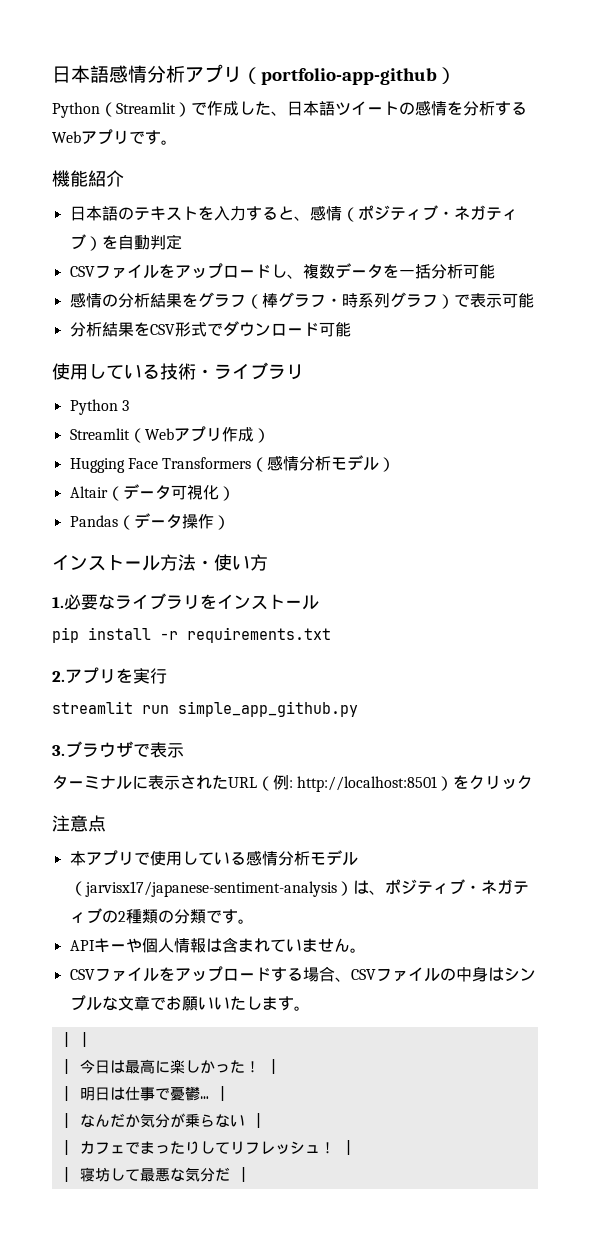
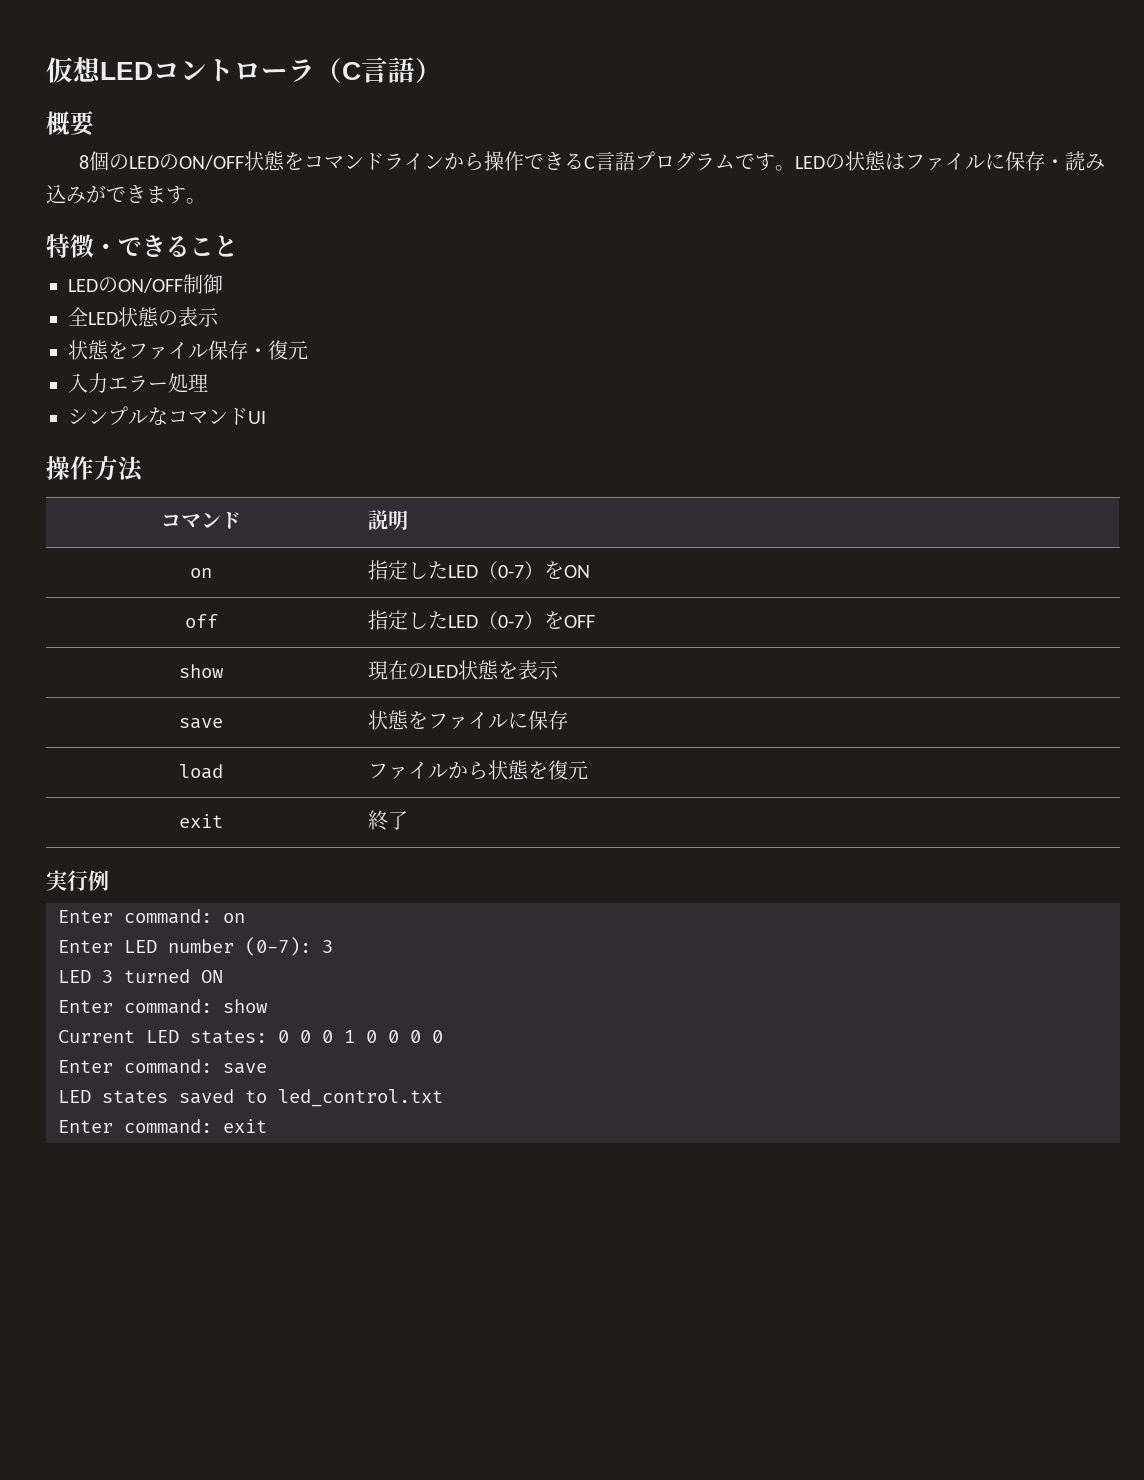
[52,64,456,85] [52,100,527,118] [52,129,177,145] [52,170,124,187] [69,205,518,222] [69,234,182,251] [69,263,495,279] [69,292,534,309] [69,321,351,337] [52,362,304,380] [69,399,129,415] [69,426,270,443] [69,455,396,473] [69,484,235,501] [69,513,230,530] [52,554,268,571] [52,593,319,610] [52,627,331,643] [52,667,167,684] [52,701,358,717] [52,741,184,758] [52,775,534,792] [52,815,106,832] [69,850,358,866] [69,879,529,897] [69,908,254,924] [69,938,366,953] [69,966,536,982] [69,995,310,1011] [61,1032,89,1047] [61,1059,278,1074] [61,1086,227,1101] [61,1113,263,1128] [61,1140,353,1155] [61,1167,248,1182] 日本語感情分析アプリ（portfolio-app-github） // Python（Streamlit）で作成した、日本語ツイートの感情を分析するWebアプリです。 // 機能紹介 // 日本語のテキストを入力すると、感情（ポジティブ・ネガティブ）を自動判定 // CSVファイルをアップロードし、複数データを一括分析可能 // 感情の分析結果をグラフ（棒グラフ・時系列グラフ）で表示可能 // 分析結果をCSV形式でダウンロード可能 // 使用している技術・ライブラリ // Python 3 // Streamlit（Webアプリ作成） // Hugging Face Transformers（感情分析モデル） // Altair（データ可視化） // Pandas（データ操作） // インストール方法・使い方 // 1.必要なライブラリをインストール // pip install -r requirements.txt // 2.アプリを実行 // streamlit run simple_app_github.py // 3.ブラウザで表示 // ターミナルに表示されたURL（例: http://localhost:8501）をクリック // 注意点 // 本アプリで使用している感情分析モデル（jarvisx17/japanese-sentiment-analysis）は、ポジティブ・ネガティブの2種類の分類です。 // APIキーや個人情報は含まれていません。 // CSVファイルをアップロードする場合、CSVファイルの中身はシンプルな文章でお願いいたします。 // | | // | 今日は最高に楽しかった！ | // | 明日は仕事で憂鬱… | // | なんだか気分が乗らない | // | カフェでまったりしてリフレッシュ！ | // | 寝坊して最悪な気分だ | -> [46,57,442,83] [46,111,95,136] [78,151,1105,171] [46,184,206,204] [46,234,238,258] [68,274,223,294] [68,307,219,327] [68,340,308,360] [68,373,208,393] [68,406,266,425] [46,456,144,482] [161,512,241,529] [368,510,409,530] [190,568,212,578] [368,560,591,580] [184,614,218,628] [368,610,596,630] [179,664,224,678] [368,660,560,680] [179,718,223,729] [368,710,569,730] [179,764,223,779] [368,760,589,780] [179,814,223,828] [368,810,409,831] [46,870,109,891] [58,909,245,924] [58,937,333,956] [58,969,223,983] [58,999,268,1014] [58,1030,443,1044] [58,1059,267,1074] [58,1089,443,1107] [58,1119,267,1134] 仮想LEDコントローラ（C言語） // 概要 // 8個のLEDのON/OFF状態をコマンドラインから操作できるC言語プログラムです。LEDの状態はファイルに保存・読み込みができます。 // 特徴・できること // LEDのON/OFF制御 // 全LED状態の表示 // 状態をファイル保存・復元 // 入力エラー処理 // シンプルなコマンドUI // 操作方法 // コマンド | 説明 // on | 指定したLED（0-7）をON // off | 指定したLED（0-7）をOFF // show | 現在のLED状態を表示 // save | 状態をファイルに保存 // load | ファイルから状態を復元 // exit | 終了 // 実行例 // Enter command: on // Enter LED number (0-7): 3 // LED 3 turned ON // Enter command: show // Current LED states: 0 0 0 1 0 0 0 0 // Enter command: save // LED states saved to led_control.txt // Enter command: exit

